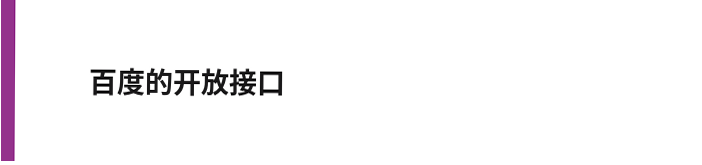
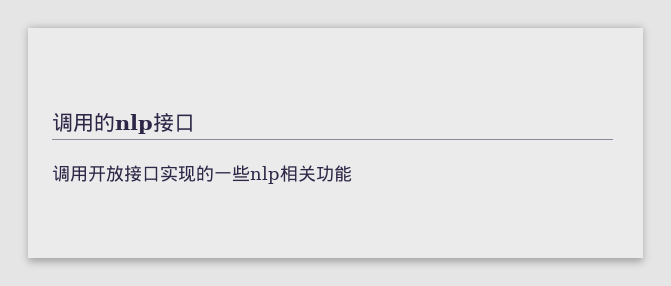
[88,67,286,97] 百度的开放接口 -> [52,113,195,134] [52,165,352,184] 调用的nlp接口 // 调用开放接口实现的一些nlp相关功能

